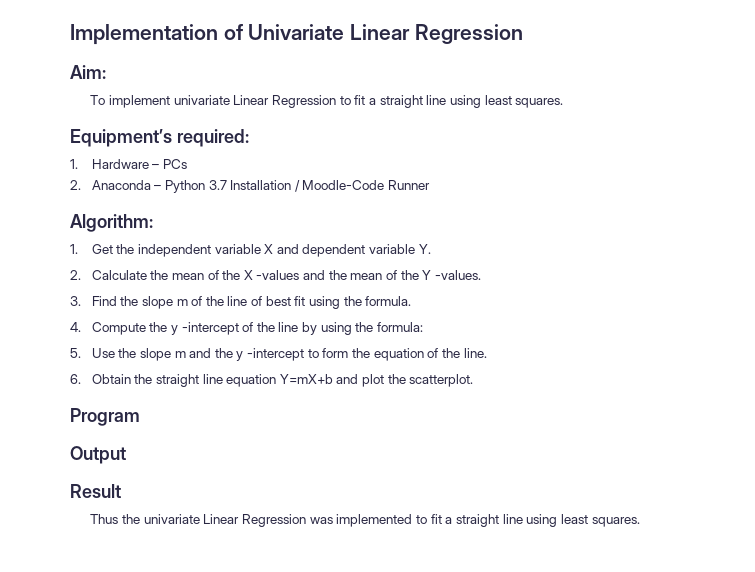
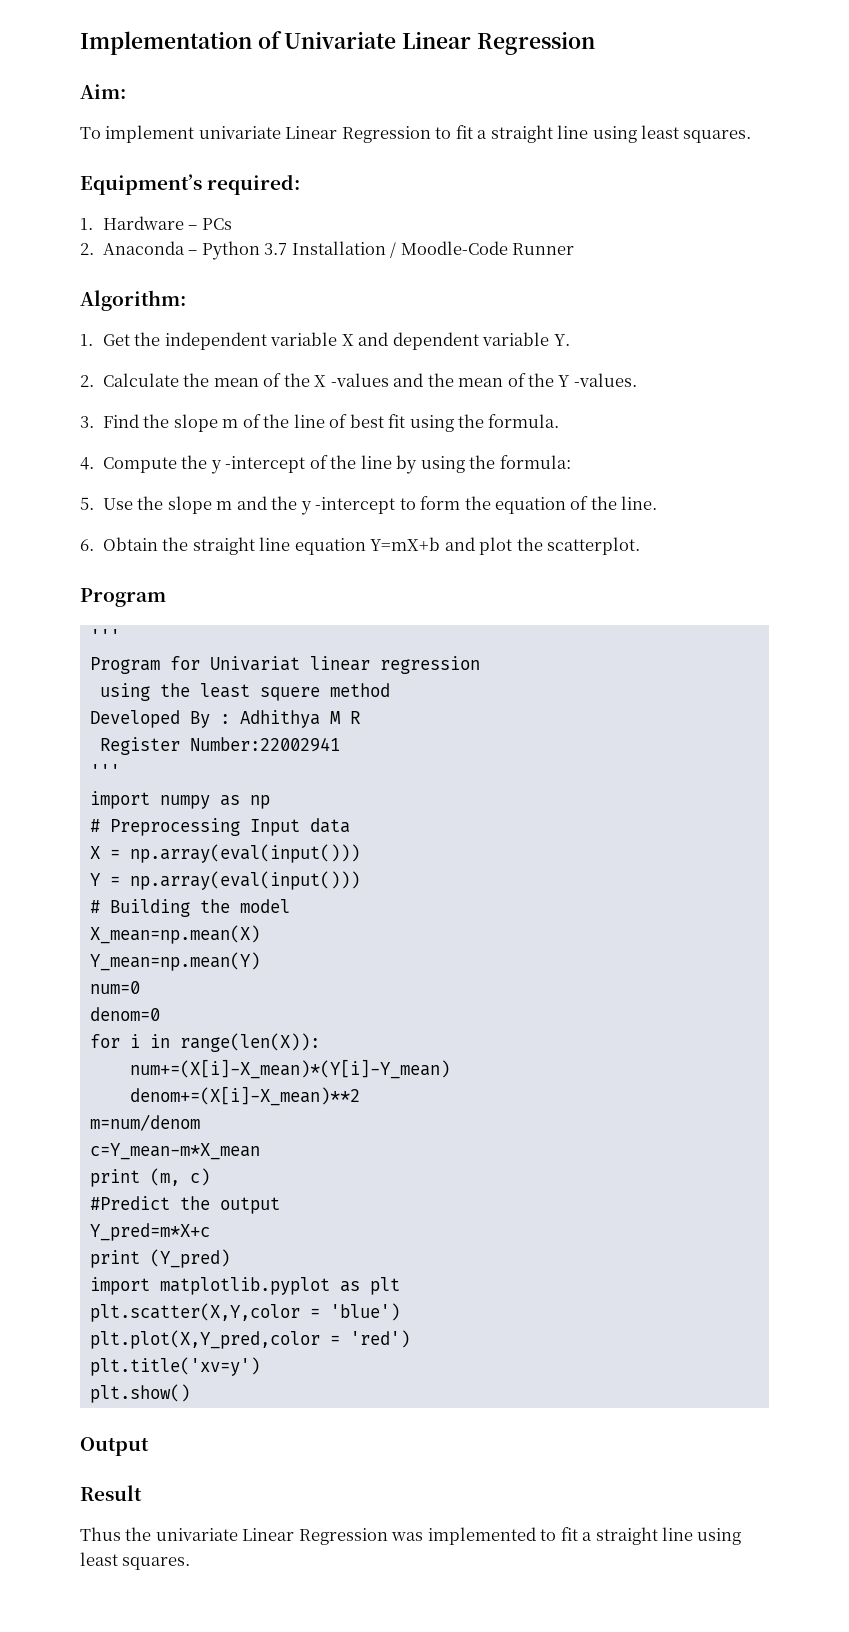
(140, 417) none -> [89,629,120,643] [89,656,480,674] [99,683,390,701] [89,710,360,728] [99,737,340,755] [89,764,120,778] [89,791,270,809] [89,818,350,836] [89,844,360,863] [89,871,360,890] [89,899,290,917] [89,925,260,944] [89,952,260,971] [89,981,140,994] [89,1007,160,1021] [89,1033,320,1052] [129,1059,450,1079] [129,1086,360,1106] [89,1114,200,1131] [89,1143,260,1160] [89,1168,210,1187] [89,1196,280,1214] [89,1223,210,1241] [89,1249,230,1268] [89,1277,400,1295] [89,1303,400,1322] [89,1330,410,1349] [89,1357,260,1376] [89,1384,190,1403] // ''' // Program for Univariat linear regression // using the least squere method // Developed By : Adhithya M R // Register Number:22002941 // ''' // import numpy as np // # Preprocessing Input data // X = np.array(eval(input())) // Y = np.array(eval(input())) // # Building the model // X_mean=np.mean(X) // Y_mean=np.mean(Y) // num=0 // denom=0 // for i in range(len(X)): // num+=(X[i]-X_mean)*(Y[i]-Y_mean) // denom+=(X[i]-X_mean)**2 // m=num/denom // c=Y_mean-m*X_mean // print (m, c) // #Predict the output // Y_pred=m*X+c // print (Y_pred) // import matplotlib.pyplot as plt // plt.scatter(X,Y,color = 'blue') // plt.plot(X,Y_pred,color = 'red') // plt.title('xv=y') // plt.show()

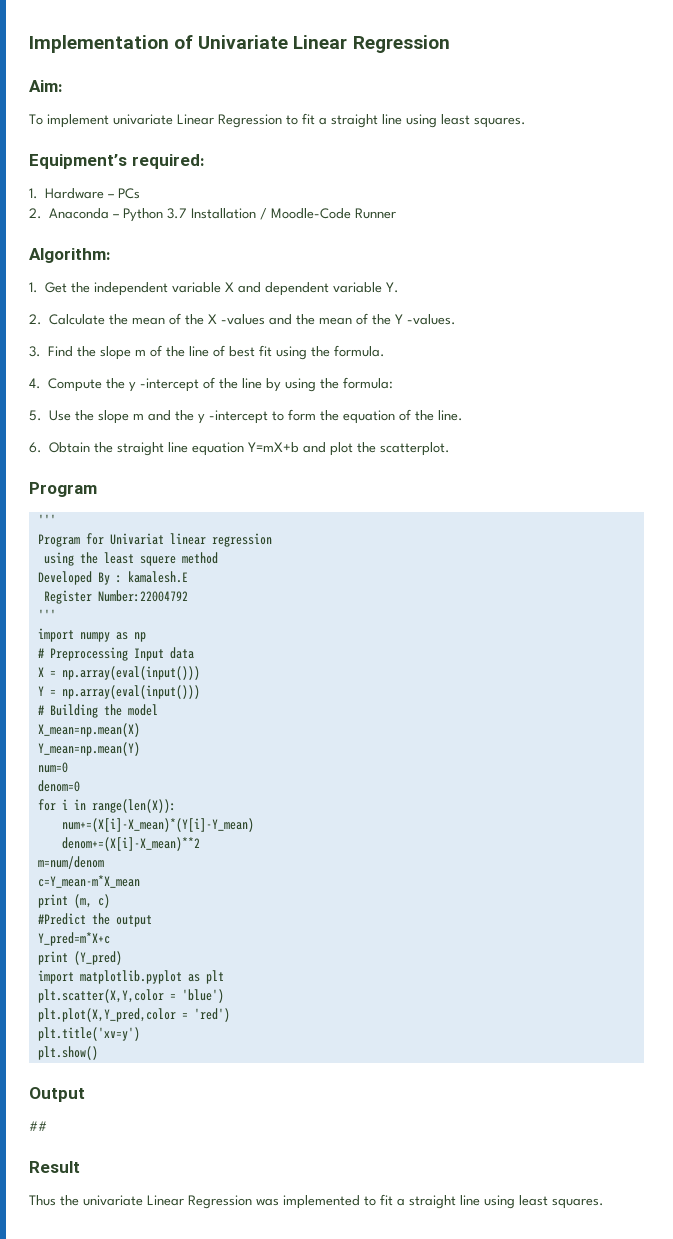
[239,710,360,728] Adhithya M R -> [127,571,188,583] kamalesh.E
[189,737,340,752] Number:22002941 -> [97,590,188,602] Number:22004792
(149, 1446) none -> [29,1121,47,1131] // ##

